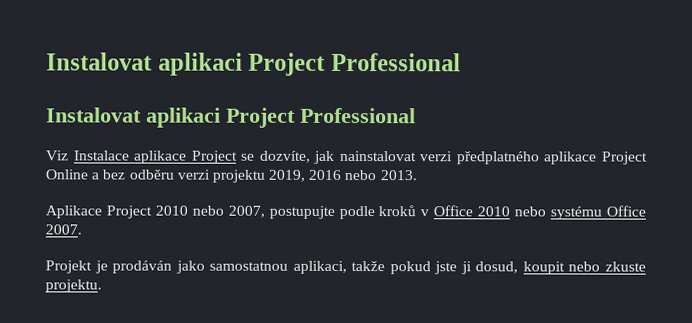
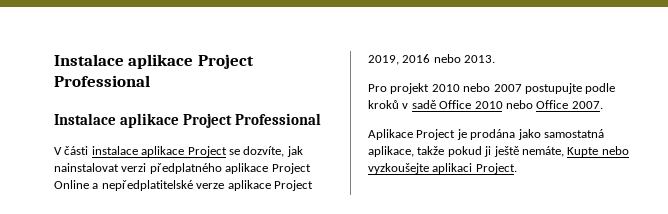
[46,52,461,76] [46,107,416,128] [46,150,130,161] Instalovat aplikaci Project Professional // Instalovat aplikaci Project Professional // Viz Instalace -> [54,54,254,69] [54,75,150,87] [54,113,322,128] [54,146,138,155] Instalace aplikace Project Professional // Instalace aplikace Project Professional // V části instalace
[102,169,265,183] bez odběru verzi projektu -> [101,180,313,191] nepředplatitelské verze aplikace Project
[45,205,265,219] Aplikace Project 2010 nebo 2007, -> [368,83,522,94] Pro projekt 2010 nebo 2007
(430, 213) none -> [411,100,436,109] sadě
[550,206,603,220] systému -> (533, 104) none
[45,260,647,275] [45,279,102,293] Projekt je prodáván jako samostatnou aplikaci, takže pokud jste ji dosud, koupit nebo zkuste projektu. -> [368,129,604,140] [368,146,629,157] [368,163,517,174] Aplikace Project je prodána jako samostatná aplikace, takže pokud ji ještě nemáte, Kupte nebo vyzkoušejte aplikaci Project.

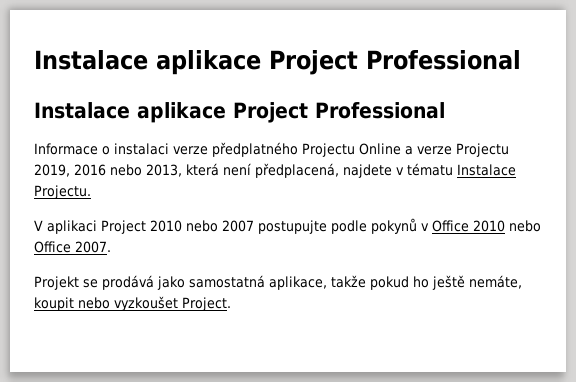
[54,146,303,157] [54,163,311,174] [54,180,313,191] [368,54,496,65] [368,83,430,94] V části instalace aplikace Project se dozvíte, jak nainstalovat verzi předplatného aplikace Project Online a nepředplatitelské verze aplikace Project 2019, 2016 nebo 2013. // Pro projekt -> [34,142,509,157] [34,163,516,178] [34,185,91,199] [34,220,146,234] Informace o instalaci verze předplatného Projectu Online a verze Projectu 2019, 2016 nebo 2013, která není předplacená, najdete v tématu Instalace Projectu. // V aplikaci Project
[368,100,436,109] kroků v sadě -> [371,218,429,234] pokynů v
[368,129,516,140] Aplikace Project je prodána -> [34,275,154,290] Projekt se prodává
[484,146,492,157] ji -> [413,276,429,288] ho
[567,146,629,157] [368,163,473,174] Kupte nebo vyzkoušejte aplikaci -> [34,296,178,311] koupit nebo vyzkoušet

